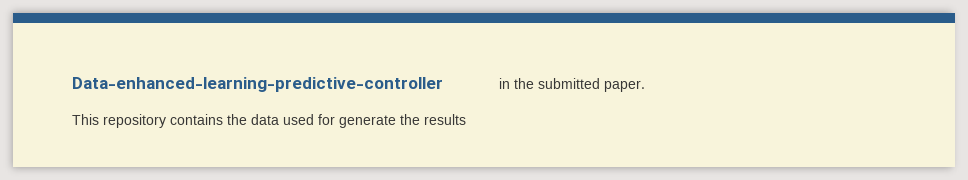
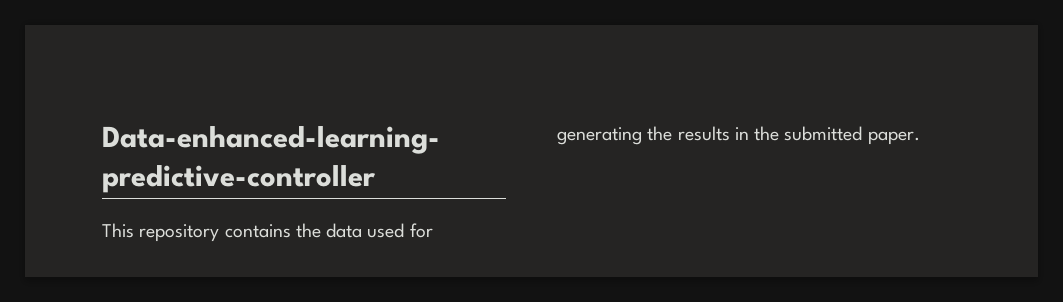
[339,115,396,128] generate -> [557,127,642,145] generating

